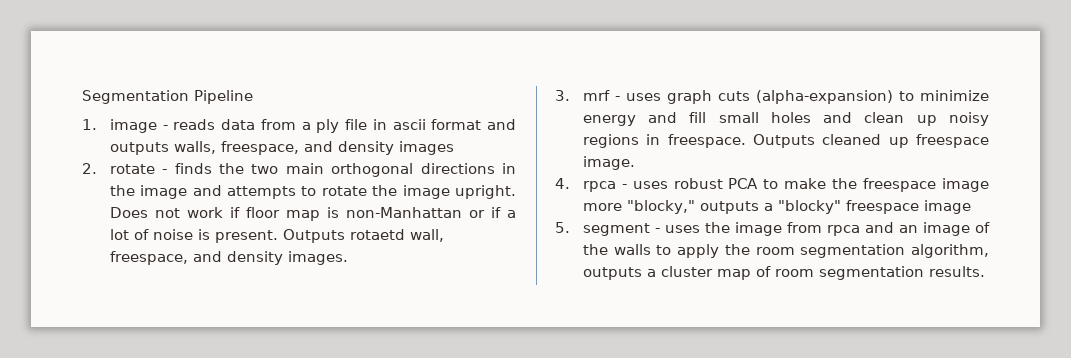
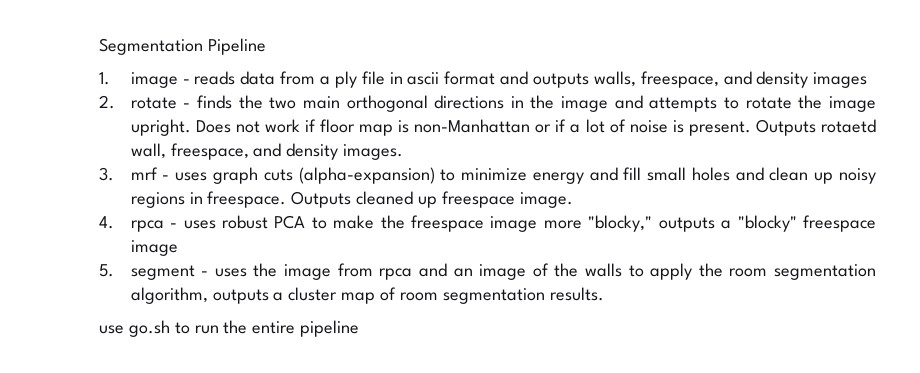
(985, 271) none -> [99,320,360,337] // use go.sh to run the entire pipeline

